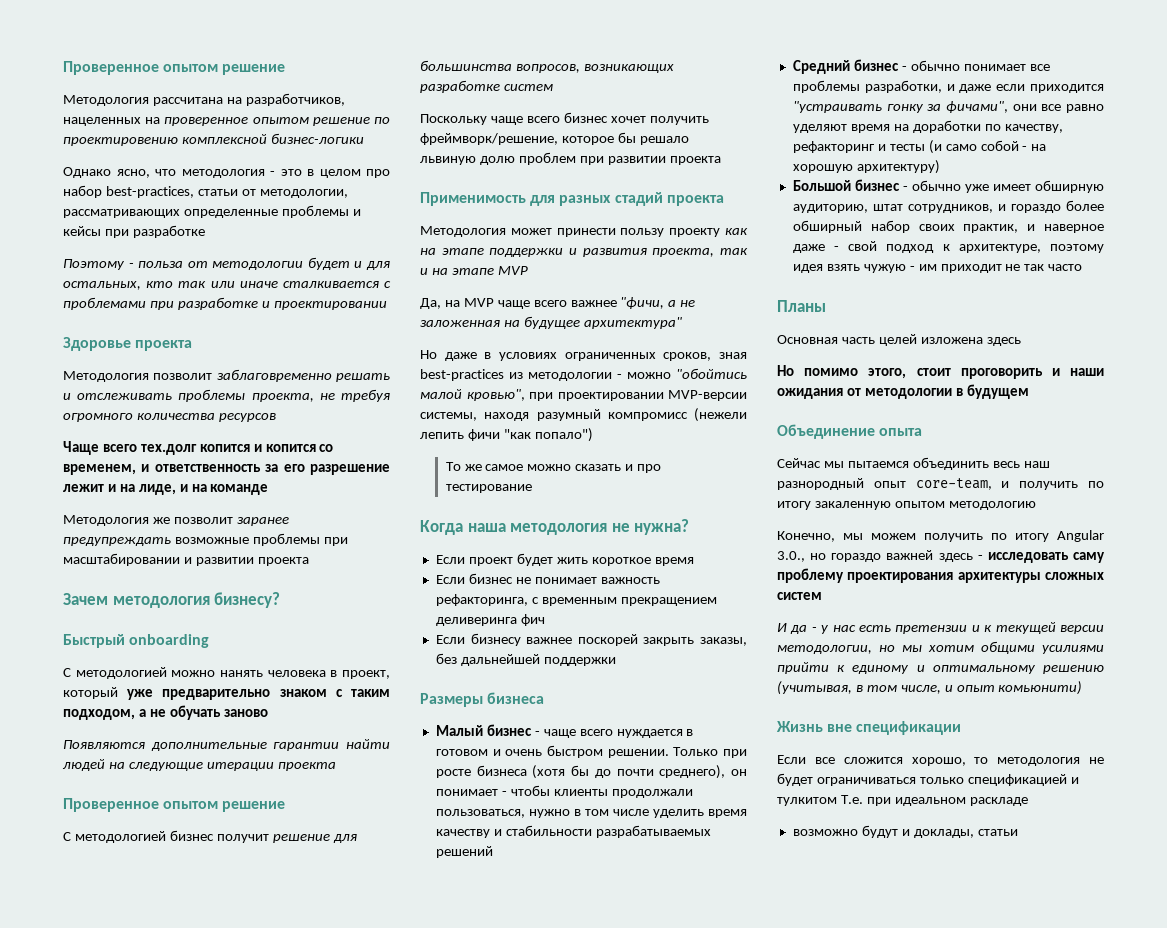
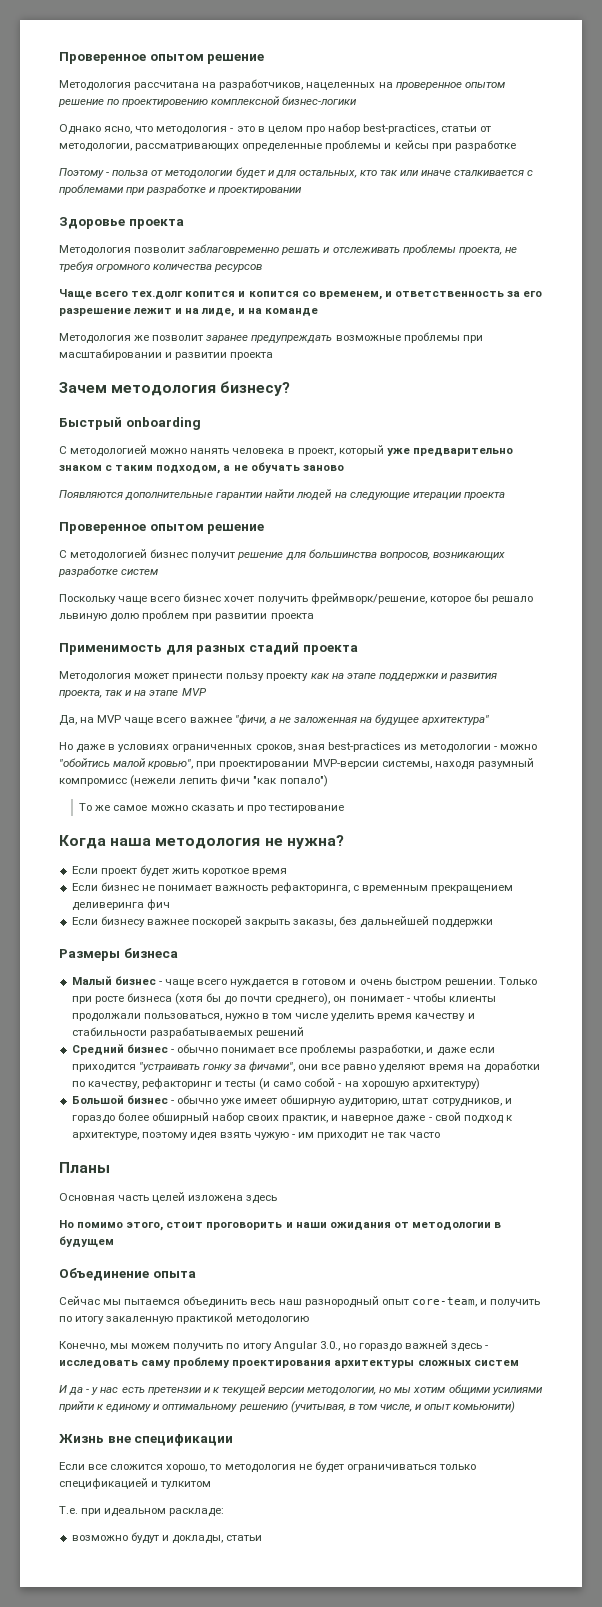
[894,501,945,508] опытом -> [176,1313,234,1324] практикой
(837, 801) none -> (212, 1485) //
[969,797,1028,806] раскладе -> [169,1508,225,1517] раскладе:

